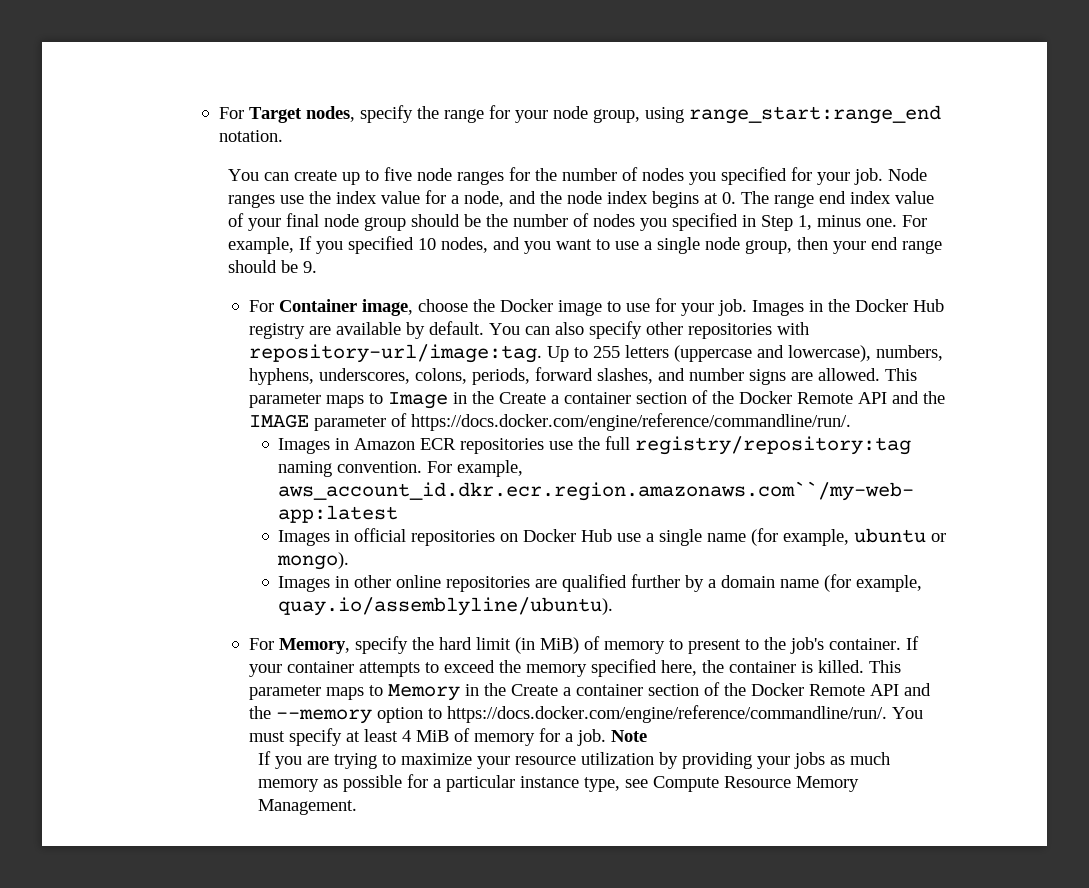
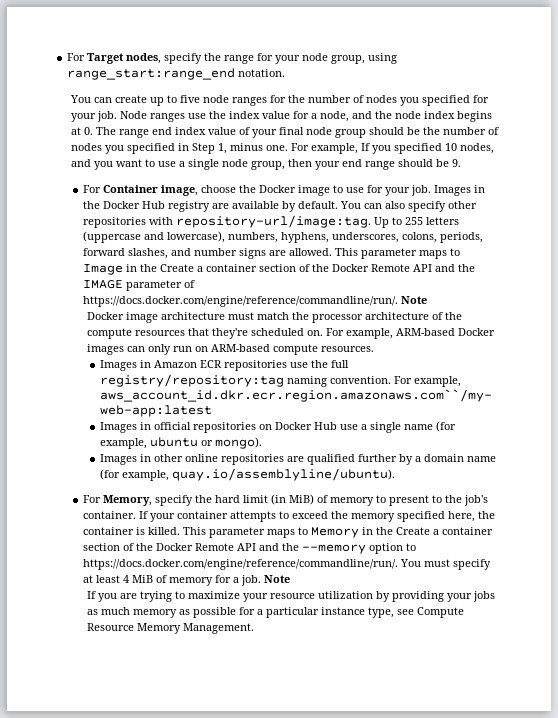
(851, 422) none -> [401,296,428,304] [87,312,463,323] [87,328,496,339] [87,344,375,355] Note // Docker image architecture must match the processor architecture of the compute resources that they're scheduled on. For example, ARM-based Docker images can only run on ARM-based compute resources.

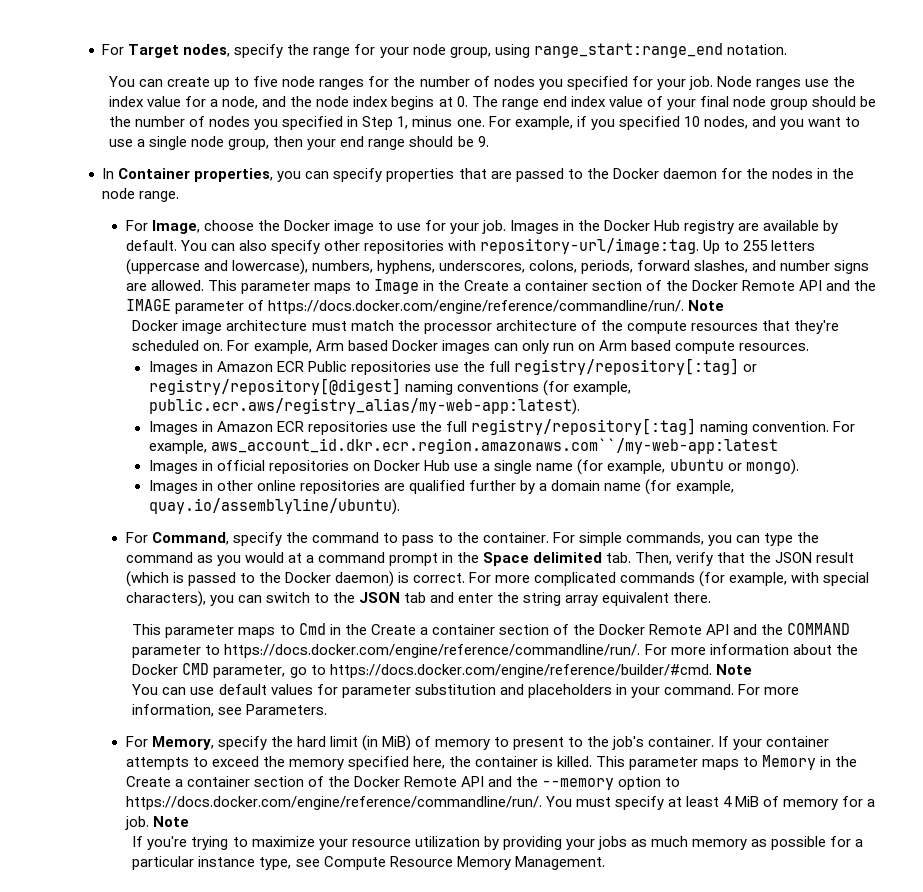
[361,143,371,151] If -> [576,116,587,127] if
[83,185,199,196] // For Container image, -> [102,168,855,182] [102,188,180,202] [125,220,200,234] // In Container properties, you can specify properties that are passed to the Docker daemon for the nodes in the node range. // For Image,
[396,328,456,336] ARM-based -> [315,340,388,351] Arm based
[211,344,271,352] ARM-based -> [598,340,671,351] Arm based
(375, 349) none -> [148,358,758,375] [148,378,632,396] [148,398,580,415] // Images in Amazon ECR Public repositories use the full registry/repository[:tag] or registry/repository[@digest] naming conventions (for example, public.ecr.aws/registry_alias/my-web-app:latest).
[99,374,284,387] registry/repository:tag -> [471,418,697,435] registry/repository[:tag]
(395, 474) none -> [125,532,820,546] [125,552,855,566] [125,571,870,587] [125,591,712,607] [132,623,851,638] [132,644,858,658] [132,663,752,678] [132,684,800,698] [132,704,328,717] // For Command, specify the command to pass to the container. For simple commands, you can type the command as you would at a command prompt in the Space delimited tab. Then, verify that the JSON result (which is passed to the Docker daemon) is correct. For more complicated commands (for example, with special characters), you can switch to the JSON tab and enter the string array equivalent there. // This parameter maps to Cmd in the Create a container section of the Docker Remote API and the COMMAND parameter to https://docs.docker.com/engine/reference/commandline/run/. For more information about the Docker CMD parameter, go to https://docs.docker.com/engine/reference/builder/#cmd. Note // You can use default values for parameter substitution and placeholders in your command. For more information, see Parameters.
[98,593,138,602] you are -> [147,836,188,850] you're

